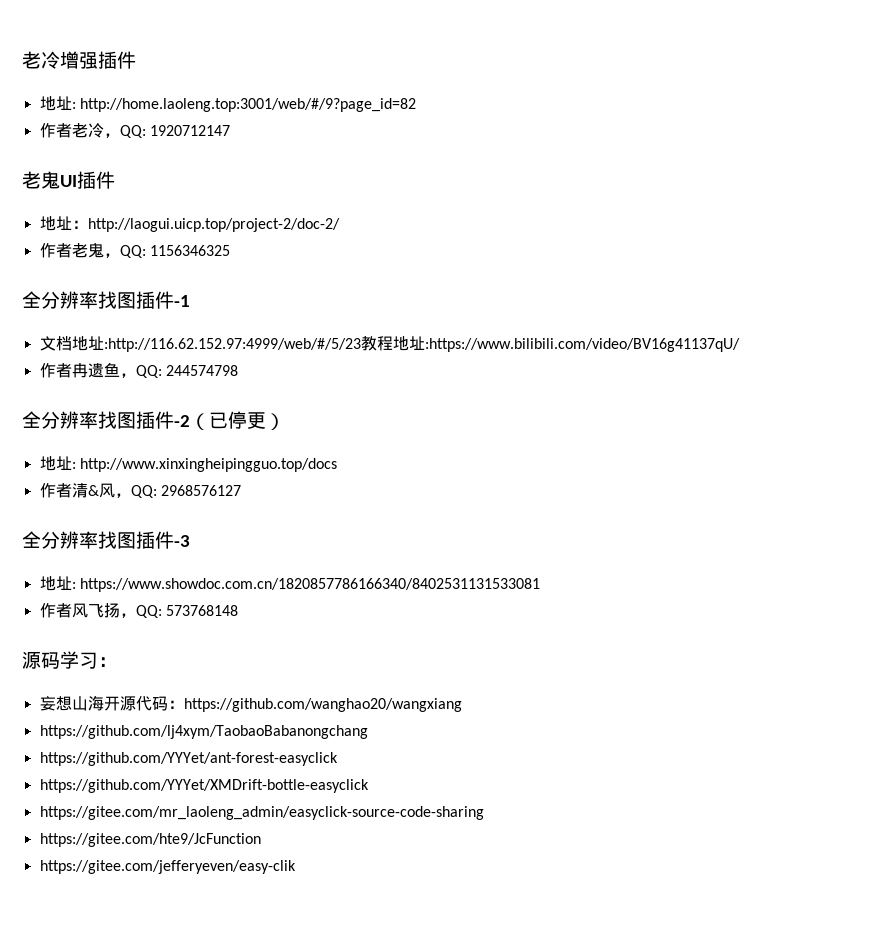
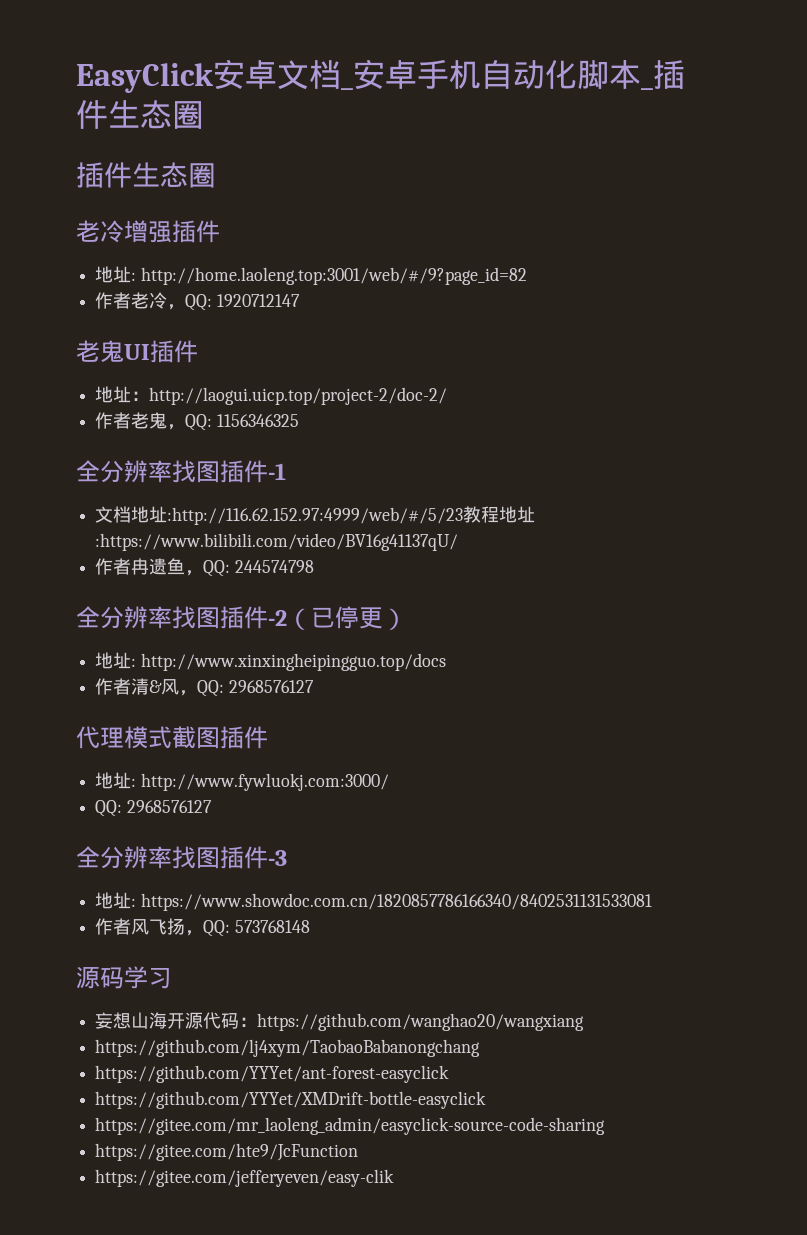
(22, 60) none -> [76,59,685,93] [76,100,204,129] [76,162,216,188] EasyClick安卓文档_安卓手机自动化脚本_插件生态圈 // 插件生态圈 //
(241, 490) none -> [76,726,268,749] [95,772,389,791] [95,800,212,817] // 代理模式截图插件 // 地址: http://www.fywluokj.com:3000/ // QQ: 2968576127
[98,657,117,667] ： -> (172, 978) none

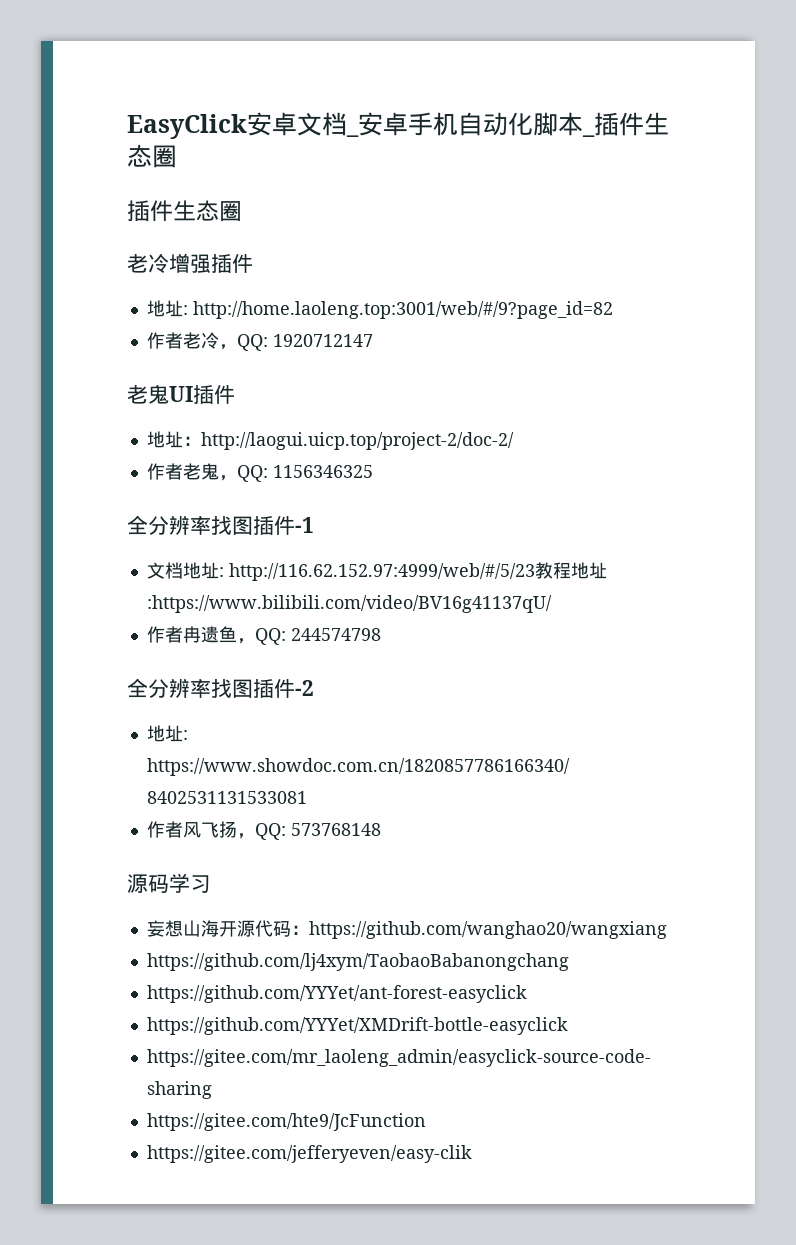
[167,507,464,525] :http://116.62.152.97:4999/web/#/5/23 -> [218,563,535,581] : http://116.62.152.97:4999/web/#/5/23
[287,606,407,630] [95,652,446,671] [95,678,314,697] [76,726,268,749] [95,772,389,791] [95,800,212,817] [76,846,287,869] （已停更） // 地址: http://www.xinxingheipingguo.top/docs // 作者清&风，QQ: 2968576127 // 代理模式截图插件 // 地址: http://www.fywluokj.com:3000/ // QQ: 2968576127 // 全分辨率找图插件-3 -> (314, 688) none

